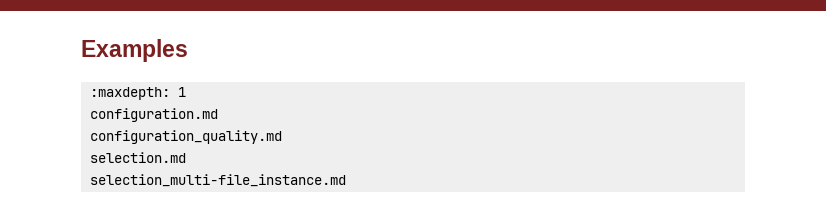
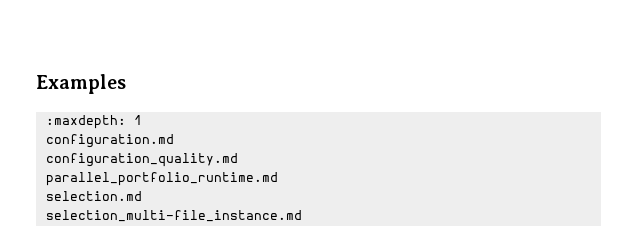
(283, 137) none -> [45,172,278,186] // parallel_portfolio_runtime.md

